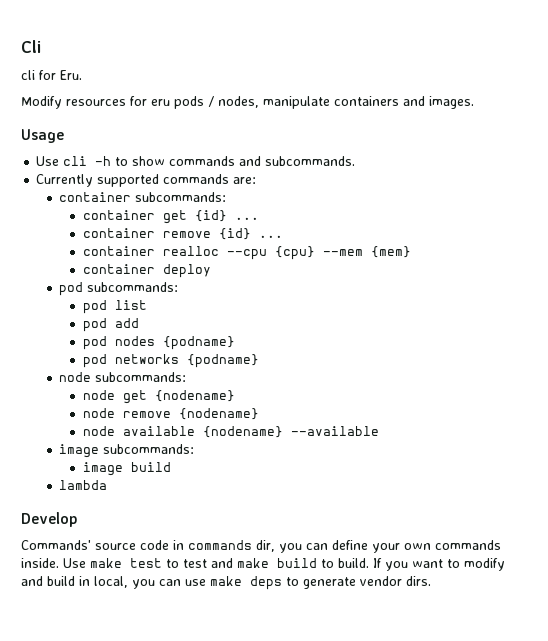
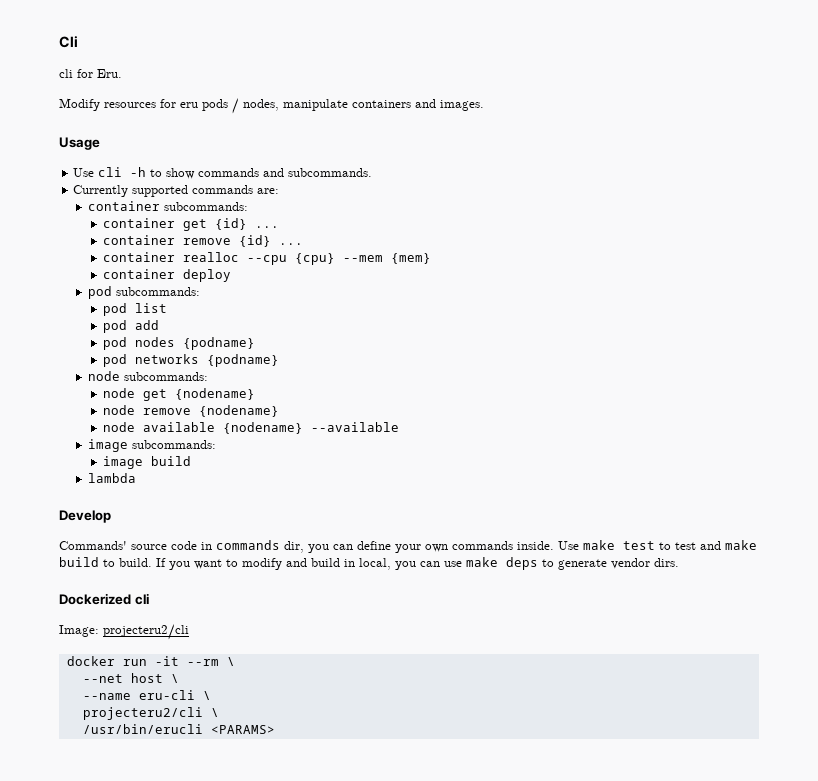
(431, 581) none -> [59,593,149,605] [59,624,189,640] [66,656,235,666] [82,673,179,683] [82,690,211,700] [82,707,219,720] [82,724,275,734] // Dockerized cli // Image: projecteru2/cli // docker run -it --rm \ // --net host \ // --name eru-cli \ // projecteru2/cli \ // /usr/bin/erucli <PARAMS>

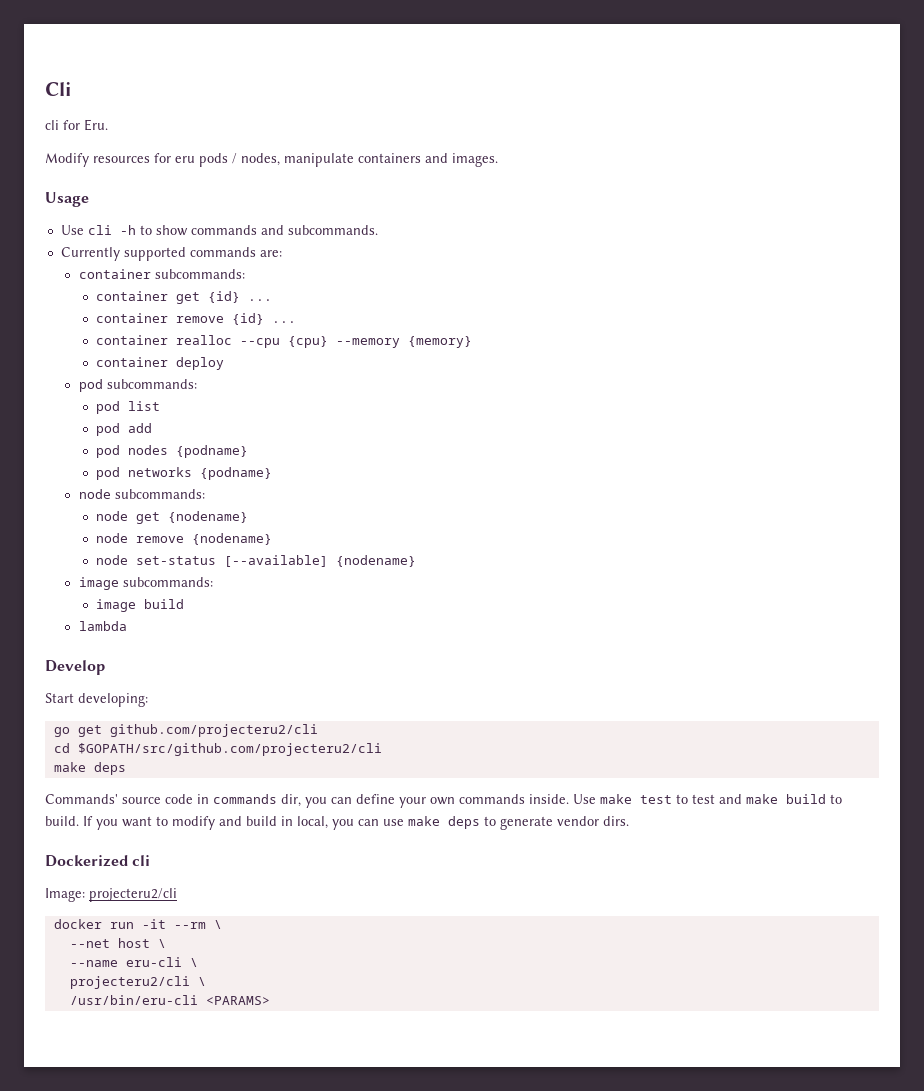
[342,253,431,264] --mem {mem} -> [336,336,473,348] --memory {memory}
[142,422,399,434] available {nodename} --available -> [136,555,417,567] set-status [--available] {nodename}
(111, 516) none -> [45,693,148,707] [53,724,318,737] [53,743,382,756] [53,762,126,775] // Start developing: // go get github.com/projecteru2/cli // cd $GOPATH/src/github.com/projecteru2/cli // make deps
[82,724,203,734] /usr/bin/erucli -> [69,995,198,1005] /usr/bin/eru-cli

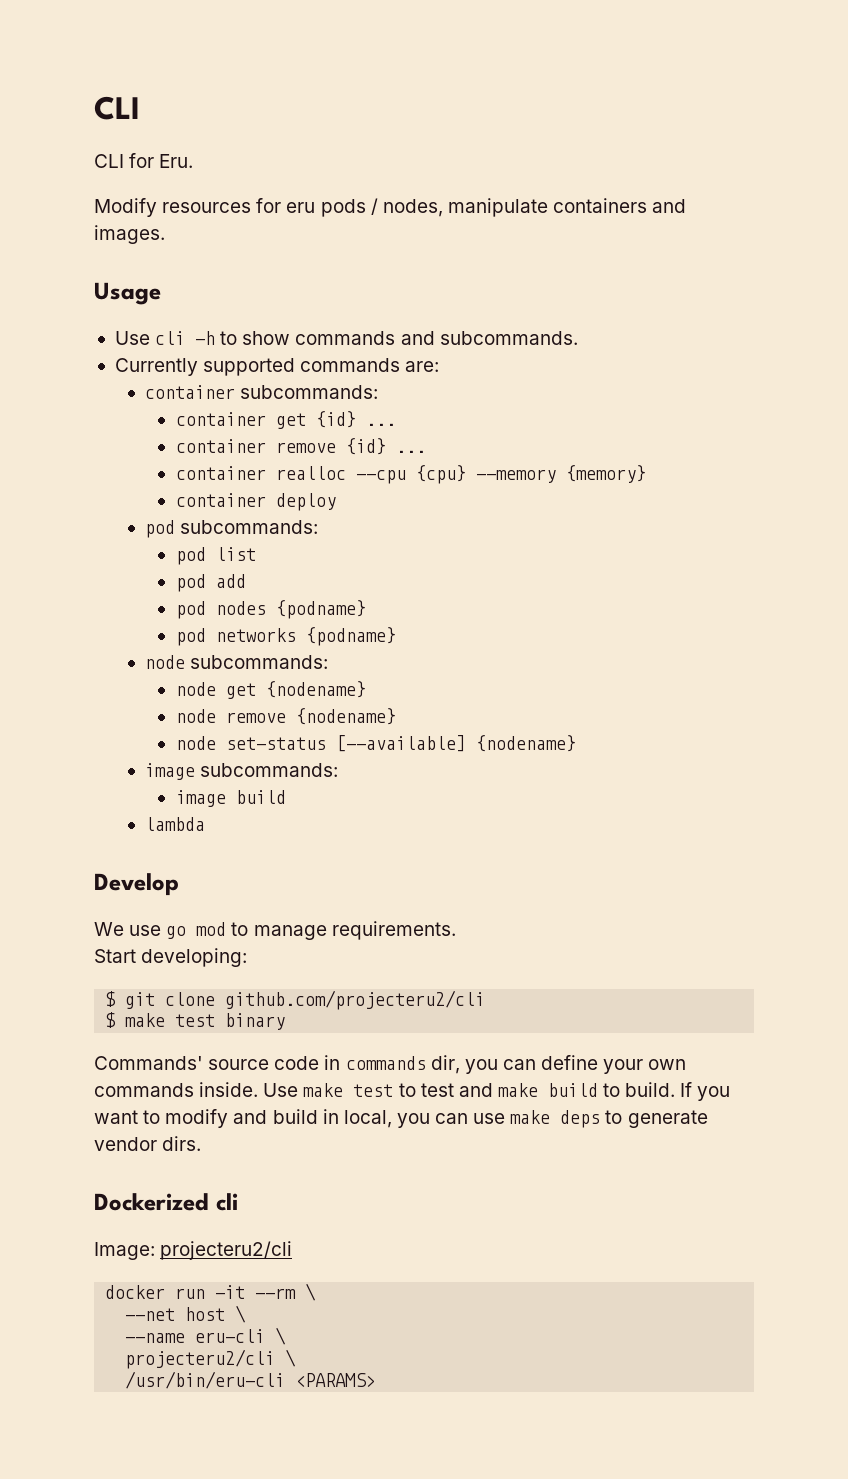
[45,82,71,96] [45,120,59,130] Cli // cli -> [94,96,140,120] [94,154,124,168] CLI // CLI
[45,693,148,707] [53,724,318,737] [53,743,382,756] [53,762,126,775] Start developing: // go get github.com/projecteru2/cli // cd $GOPATH/src/github.com/projecteru2/cli // make deps -> [94,921,456,940] [94,948,248,967] [105,990,486,1010] [105,1012,286,1030] We use go mod to manage requirements. // Start developing: // $ git clone github.com/projecteru2/cli // $ make test binary

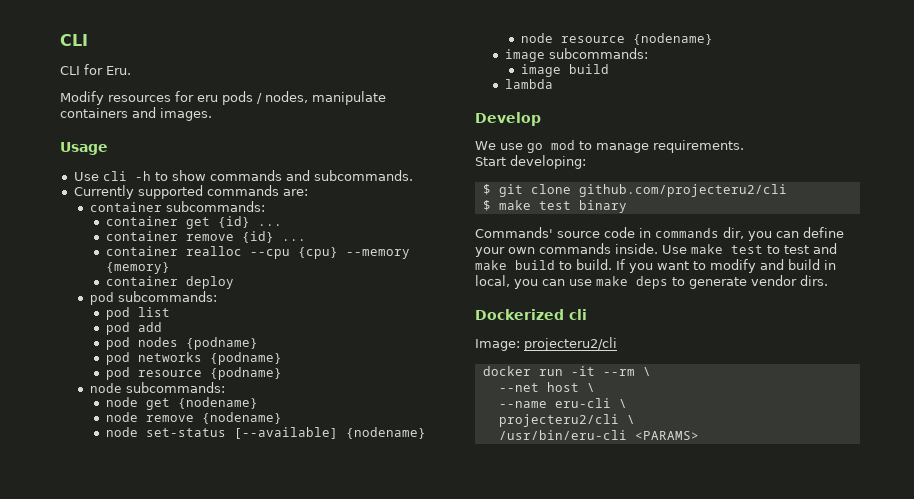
(396, 636) none -> [105,367,282,380] // pod resource {podname}
(576, 743) none -> [520,33,713,45] // node resource {nodename}

